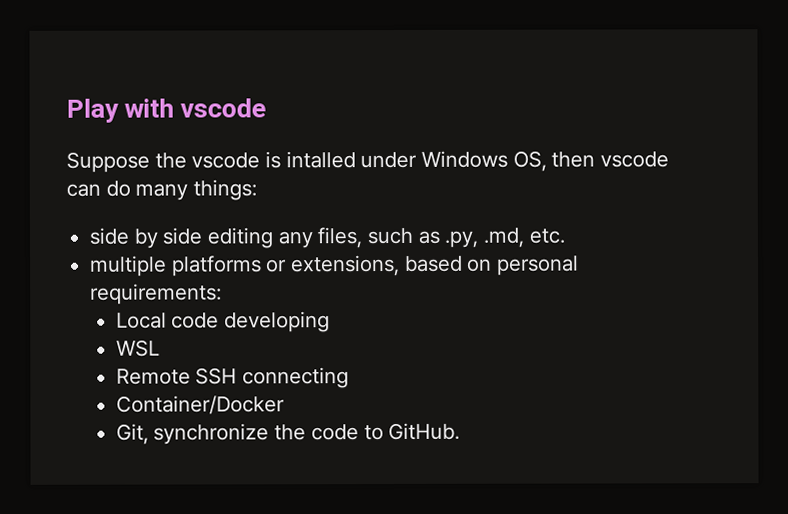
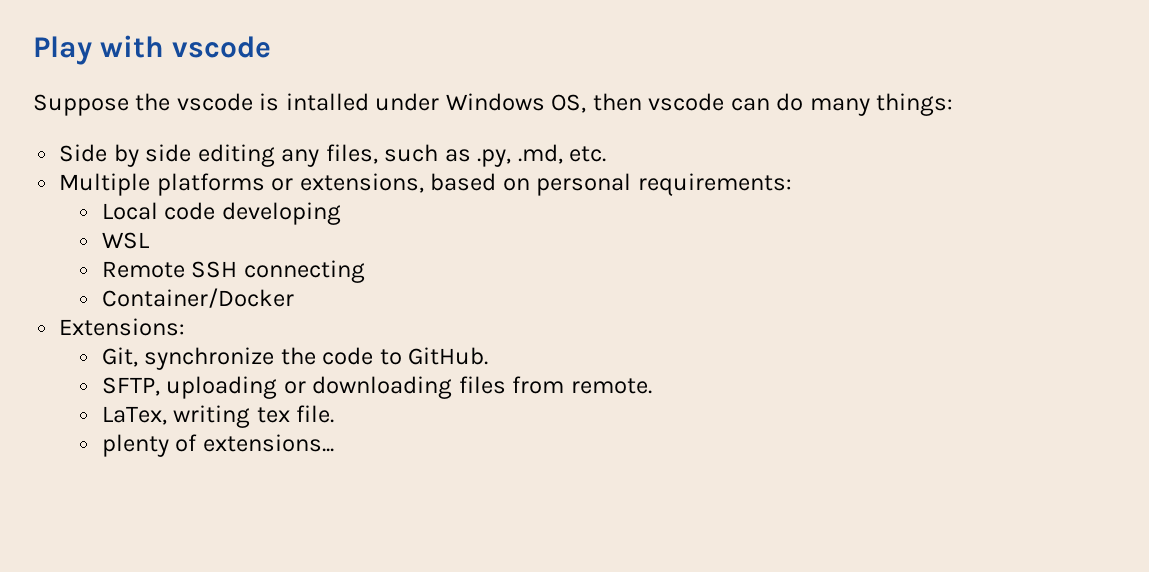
[89,227,130,245] side -> [59,144,108,162] Side
[89,255,168,277] multiple -> [59,173,151,196] Multiple
(285, 405) none -> [59,318,186,336] // Extensions:
(461, 431) none -> [101,376,652,399] [101,405,335,428] [101,434,334,457] // SFTP, uploading or downloading files from remote. // LaTex, writing tex file. // plenty of extensions...

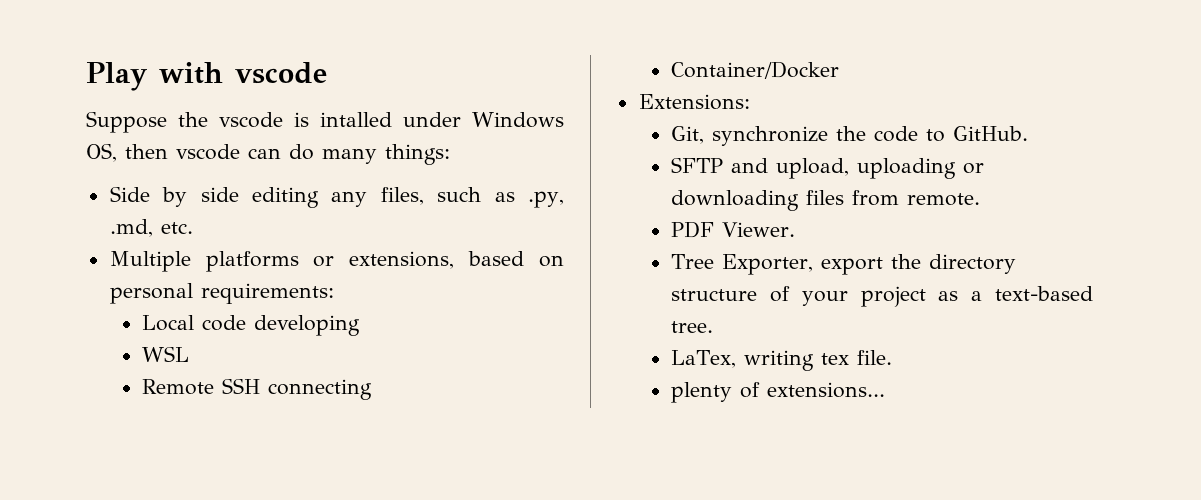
[101,377,160,396] SFTP, -> [671,157,850,179] SFTP and upload,
(652, 386) none -> [671,221,796,238] [671,254,1017,275] [671,286,1093,307] [671,321,714,333] // PDF Viewer. // Tree Exporter, export the directory structure of your project as a text-based tree.

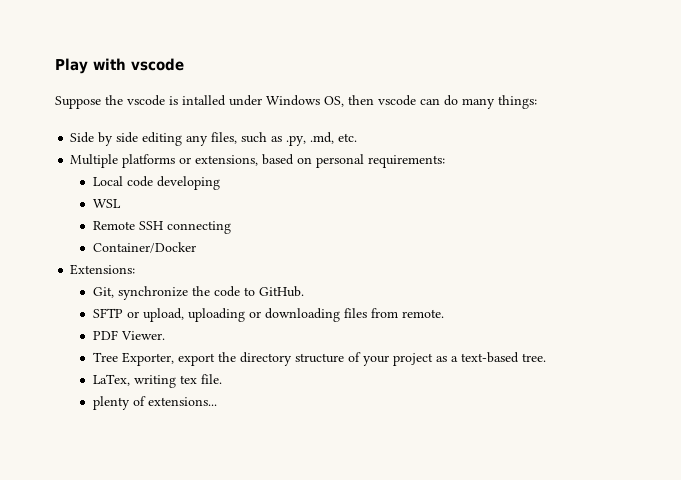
[731,158,769,173] and -> [126,311,139,318] or

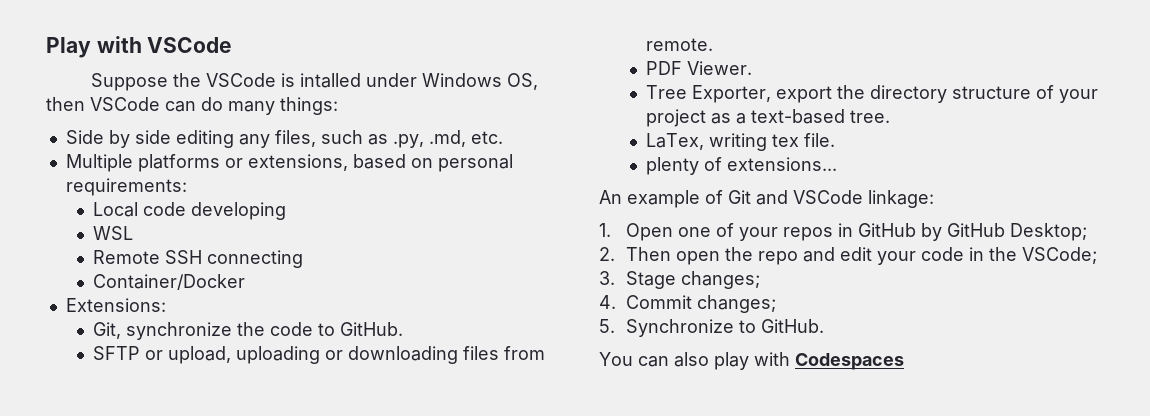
[131,58,184,71] vscode -> [147,37,233,53] VSCode
[127,95,165,106] vscode -> [206,73,277,87] VSCode
[378,95,416,106] vscode -> [90,97,160,111] VSCode
(217, 401) none -> [599,190,934,208] [599,223,1088,241] [599,247,1098,265] [599,271,761,289] [599,295,777,313] [599,319,825,337] [599,352,904,370] // An example of Git and VSCode linkage: // 1. Open one of your repos in GitHub by GitHub Desktop; // 2. Then open the repo and edit your code in the VSCode; // 3. Stage changes; // 4. Commit changes; // 5. Synchronize to GitHub. // You can also play with Codespaces

